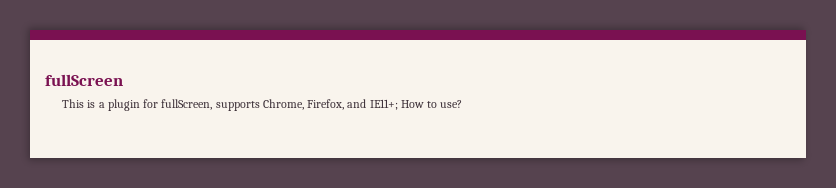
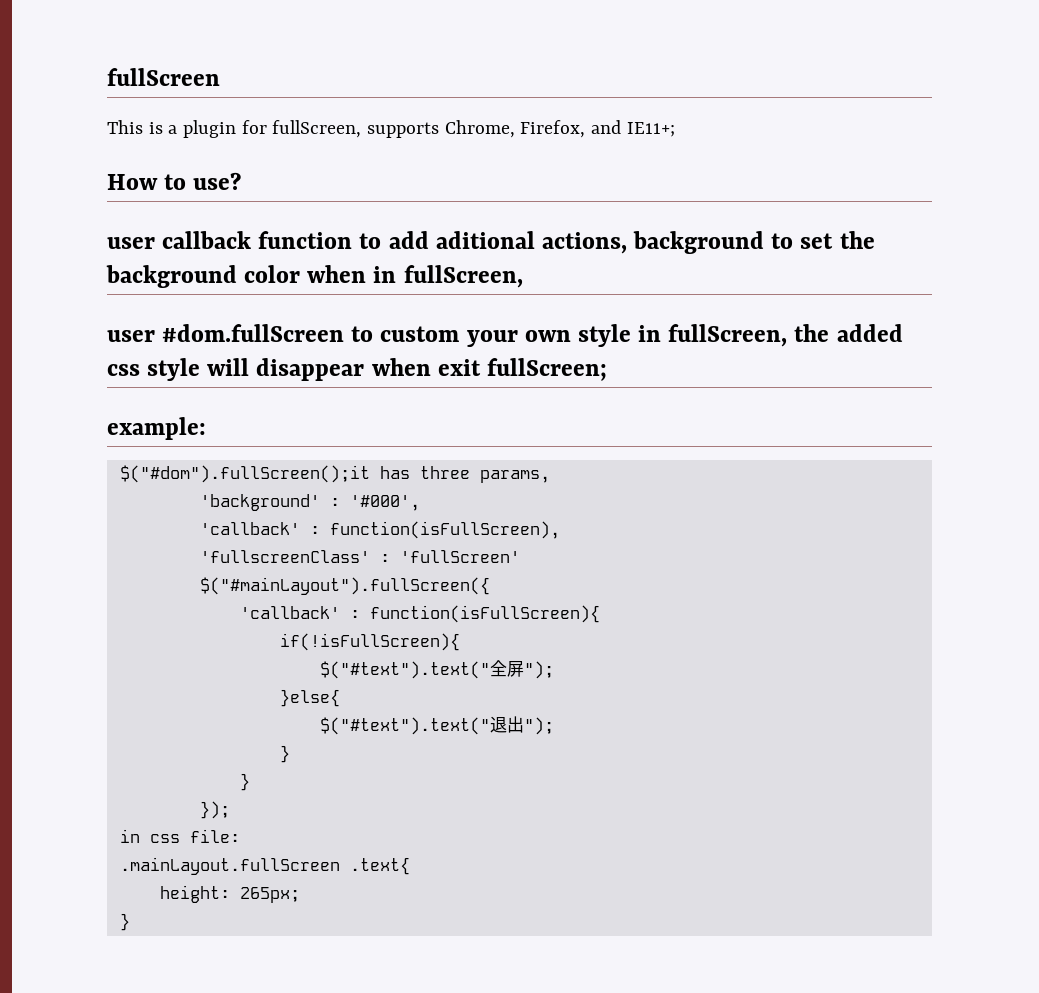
(398, 104) none -> (675, 129) //
(463, 104) none -> [107,231,875,254] [106,265,523,288] [107,324,903,347] [107,358,607,381] [107,417,206,440] [119,465,550,483] [199,494,420,511] [199,521,560,539] [199,550,520,563] [199,577,490,595] [239,605,600,623] [279,633,460,651] [319,660,554,679] [279,689,340,707] [319,716,554,735] [279,745,290,763] [239,773,250,791] [199,801,230,819] [119,829,240,843] [119,857,410,875] [159,885,300,903] [119,913,130,931] // user callback function to add aditional actions, background to set the background color when in fullScreen, // user #dom.fullScreen to custom your own style in fullScreen, the added css style will disappear when exit fullScreen; // example: // $("#dom").fullScreen();it has three params, // 'background' : '#000', // 'callback' : function(isFullScreen), // 'fullscreenClass' : 'fullScreen' // $("#mainLayout").fullScreen({ // 'callback' : function(isFullScreen){ // if(!isFullScreen){ // $("#text").text("全屏"); // }else{ // $("#text").text("退出"); // } // } // }); // in css file: // .mainLayout.fullScreen .text{ // height: 265px; // }

